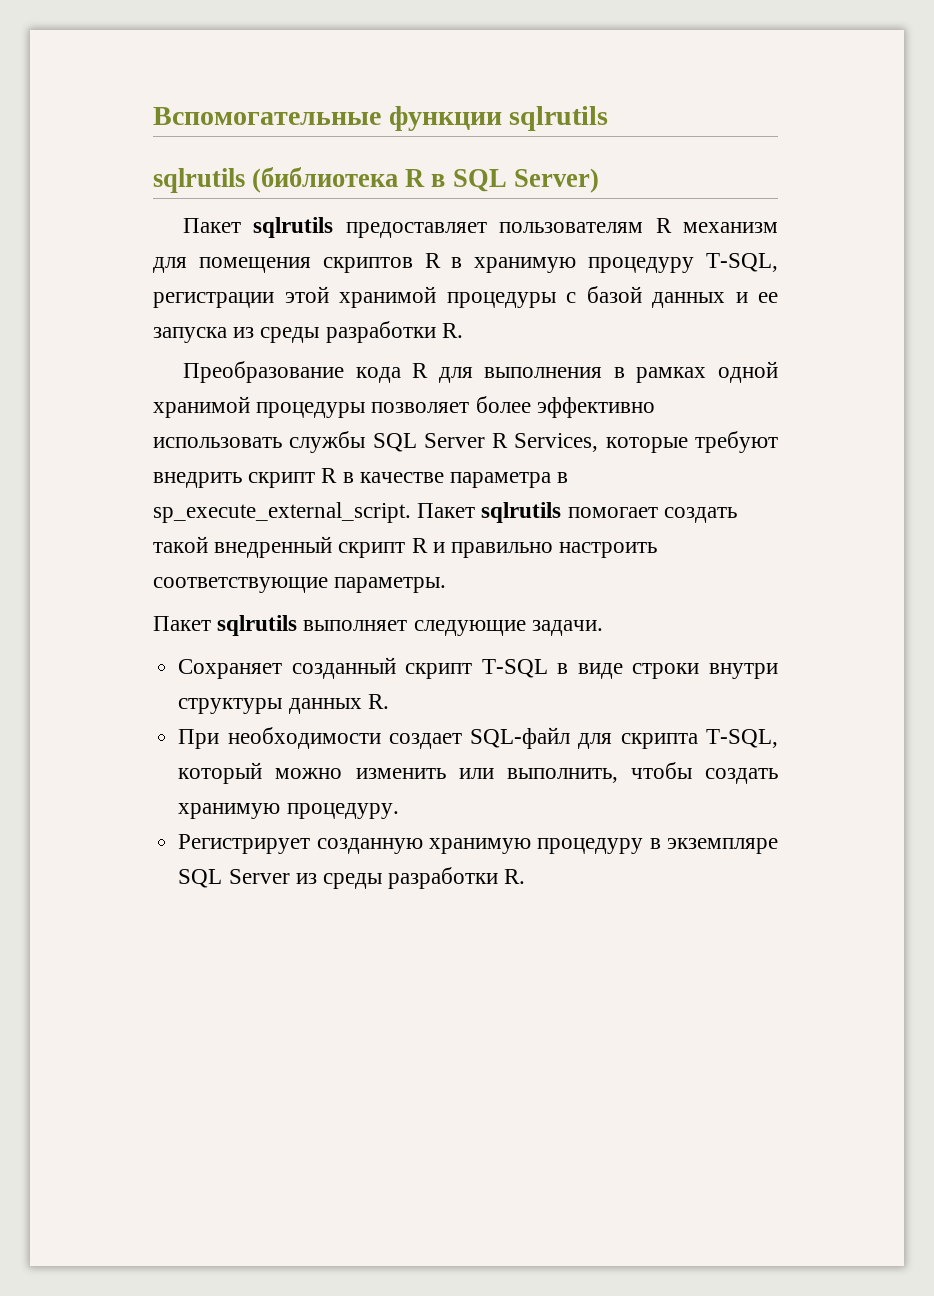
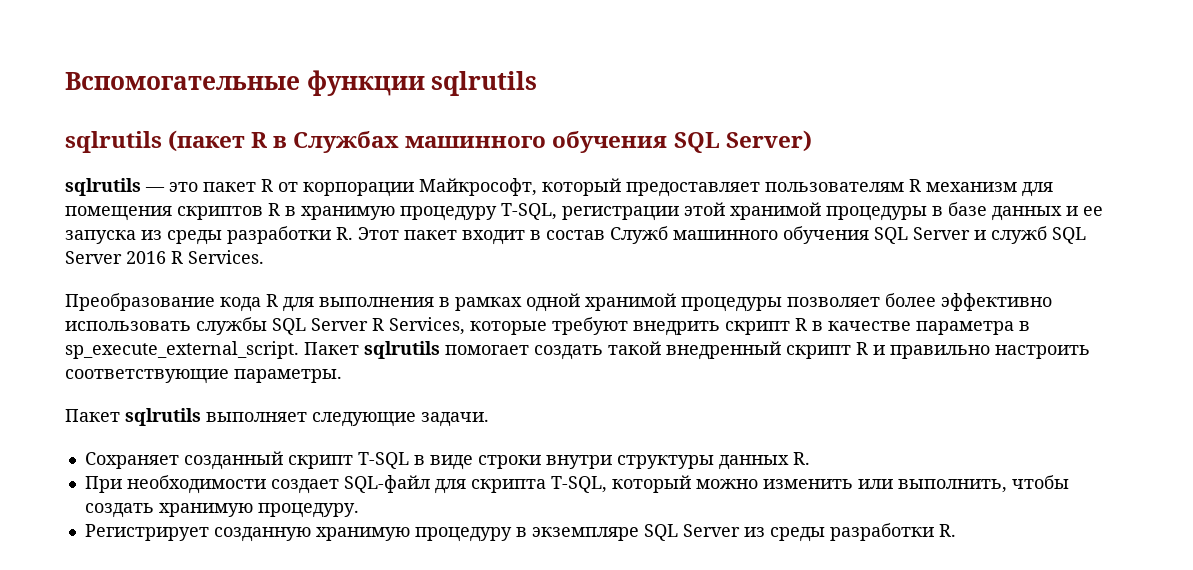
[252,167,446,193] (библиотека R в -> [168,130,668,153] (пакет R в Службах машинного обучения
[183,217,334,238] Пакет sqlrutils -> [65,178,621,197] sqlrutils — это пакет R от корпорации Майкрософт, который
[566,286,642,303] с базой -> [932,202,987,216] в базе
(463, 330) none -> [358,226,1086,245] [65,250,264,264] Этот пакет входит в состав Служб машинного обучения SQL Server и служб SQL Server 2016 R Services.

